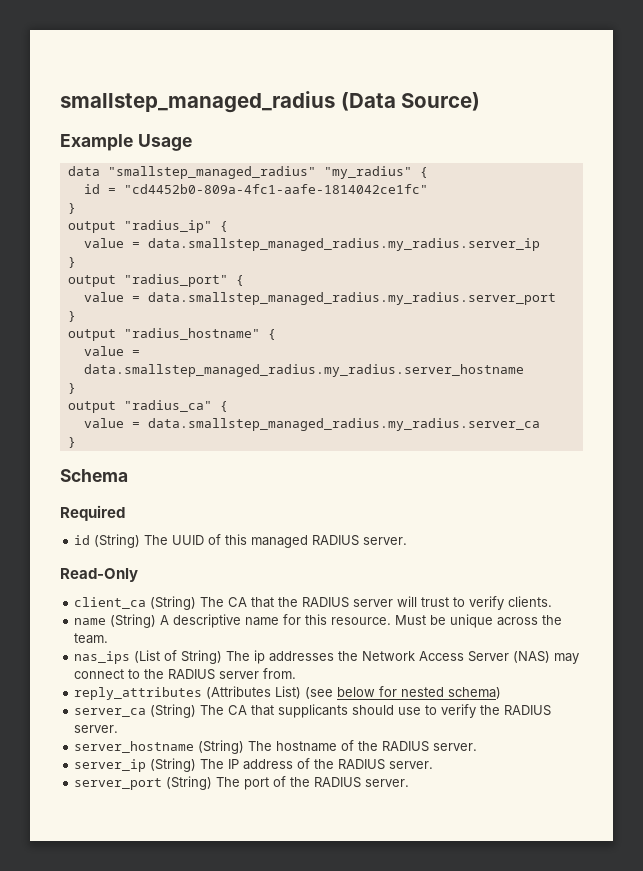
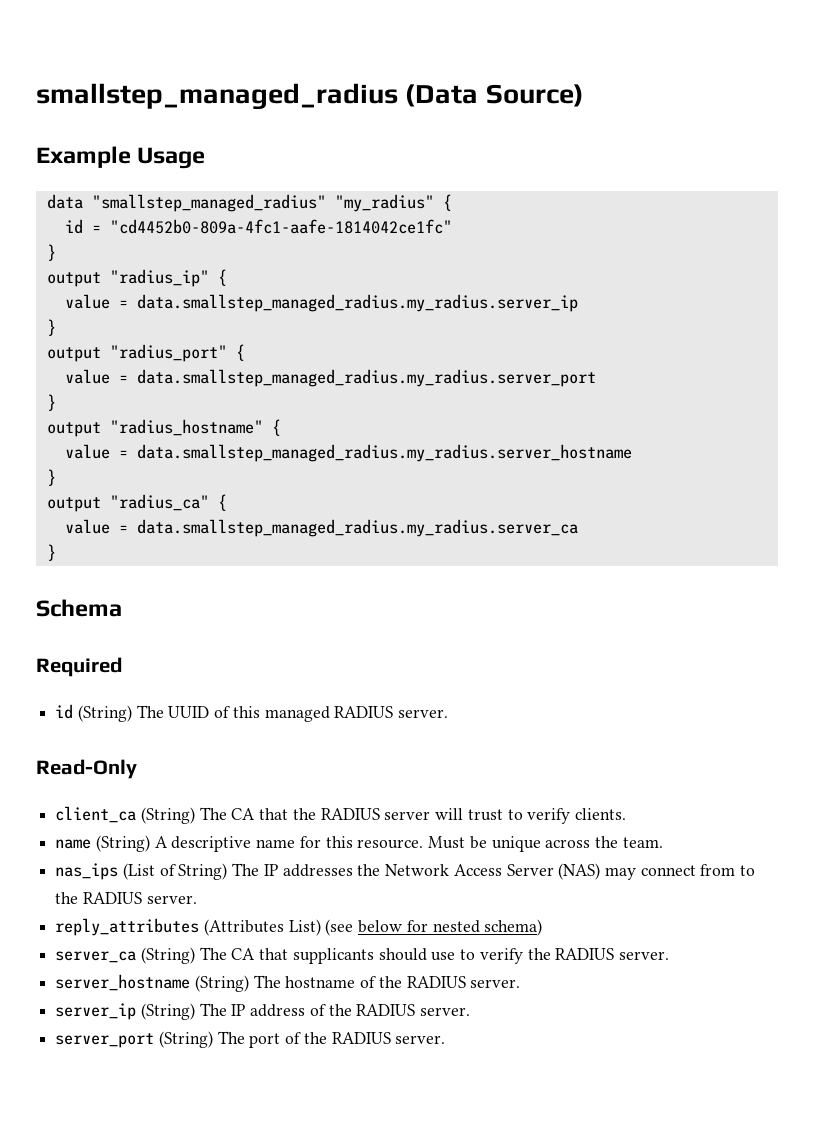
[254,650,266,664] ip -> [263,864,278,876] IP
(125, 674) none -> [700,864,736,876] from
[219,668,297,679] server from. -> [146,895,197,904] server.

